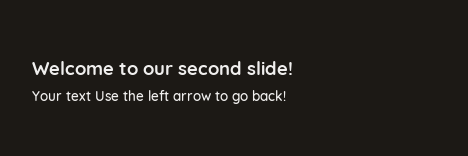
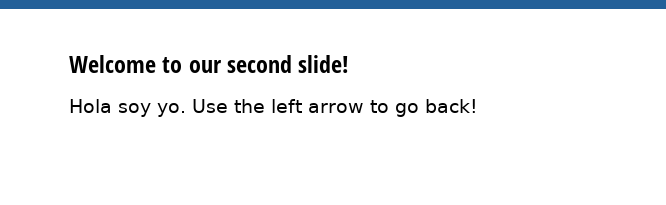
[32,91,91,101] Your text -> [69,99,186,117] Hola soy yo.

